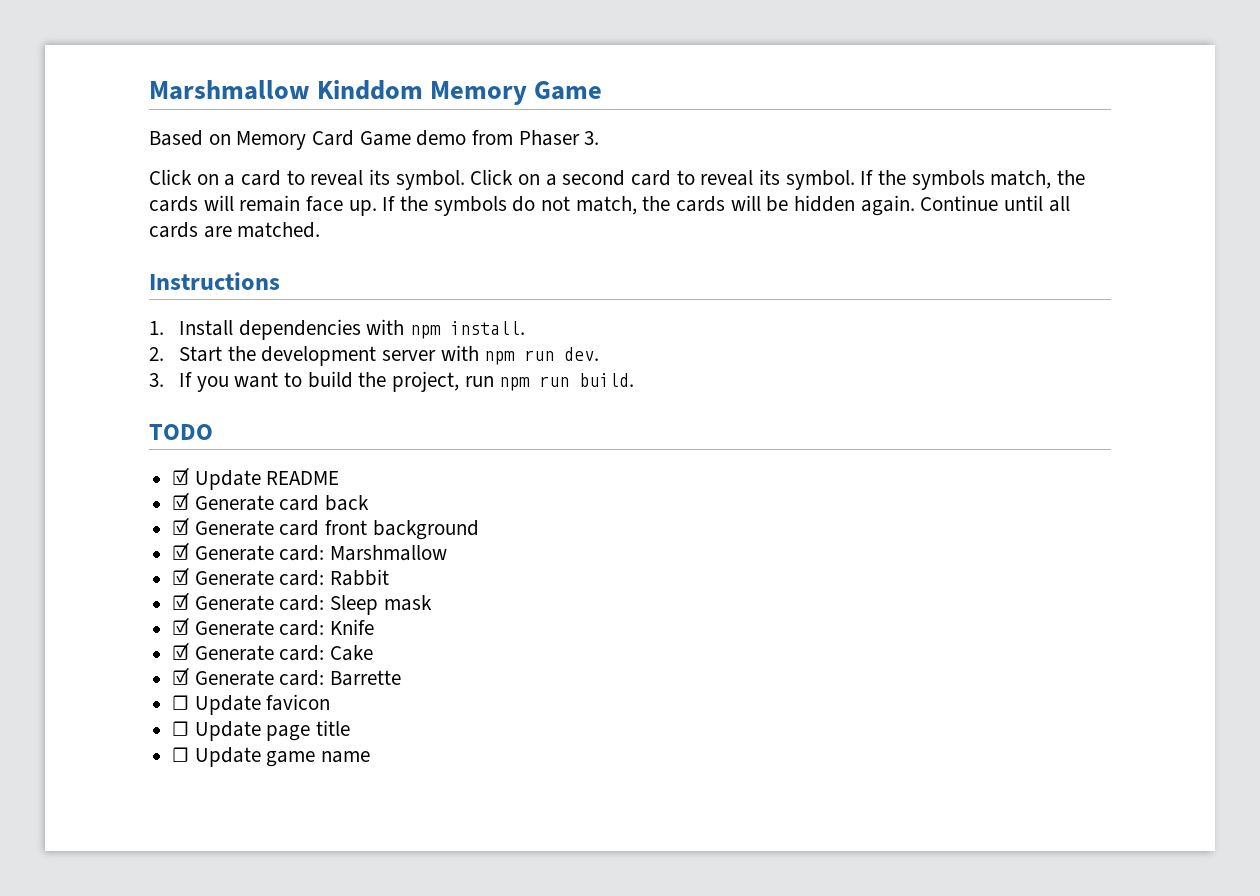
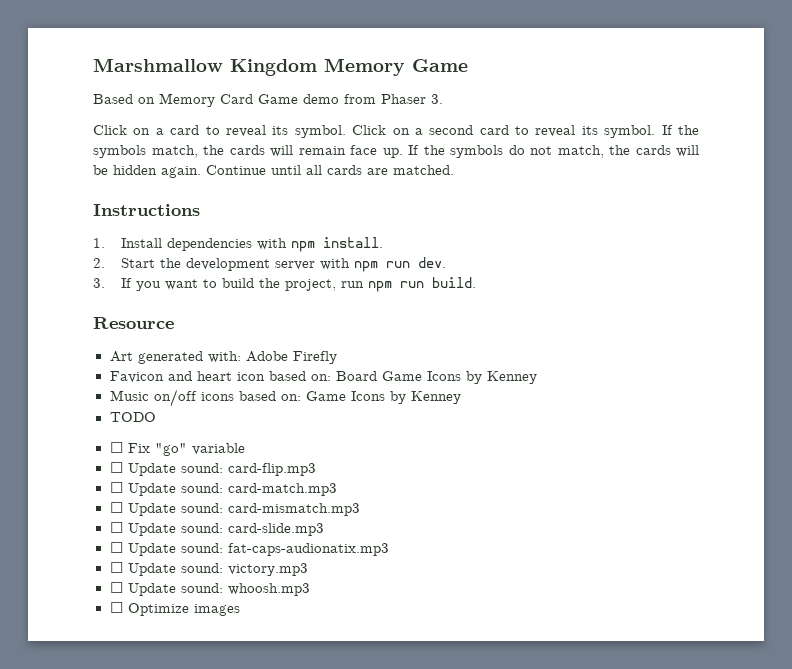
[149,80,424,100] Marshmallow Kinddom -> [93,58,317,76] Marshmallow Kingdom
[149,424,213,440] [172,467,340,490] [172,492,370,511] [172,517,479,540] [172,542,448,561] [172,567,390,586] [172,592,432,615] [172,617,375,636] [172,642,374,661] [172,667,402,686] [172,694,331,715] [172,720,351,741] [172,747,371,767] TODO // ☑ Update README // ☑ Generate card back // ☑ Generate card front background // ☑ Generate card: Marshmallow // ☑ Generate card: Rabbit // ☑ Generate card: Sleep mask // ☑ Generate card: Knife // ☑ Generate card: Cake // ☑ Generate card: Barrette // ☐ Update favicon // ☐ Update page title // ☐ Update game name -> [93,317,174,329] [109,351,337,364] [109,371,537,384] [109,389,461,407] [109,412,156,422] [109,442,245,456] [109,462,316,476] [109,482,337,496] [109,502,360,516] [109,522,324,536] [109,542,389,556] [109,562,308,576] [109,582,310,596] [109,602,240,616] Resource // Art generated with: Adobe Firefly // Favicon and heart icon based on: Board Game Icons by Kenney // Music on/off icons based on: Game Icons by Kenney // TODO // ☐ Fix "go" variable // ☐ Update sound: card-flip.mp3 // ☐ Update sound: card-match.mp3 // ☐ Update sound: card-mismatch.mp3 // ☐ Update sound: card-slide.mp3 // ☐ Update sound: fat-caps-audionatix.mp3 // ☐ Update sound: victory.mp3 // ☐ Update sound: whoosh.mp3 // ☐ Optimize images

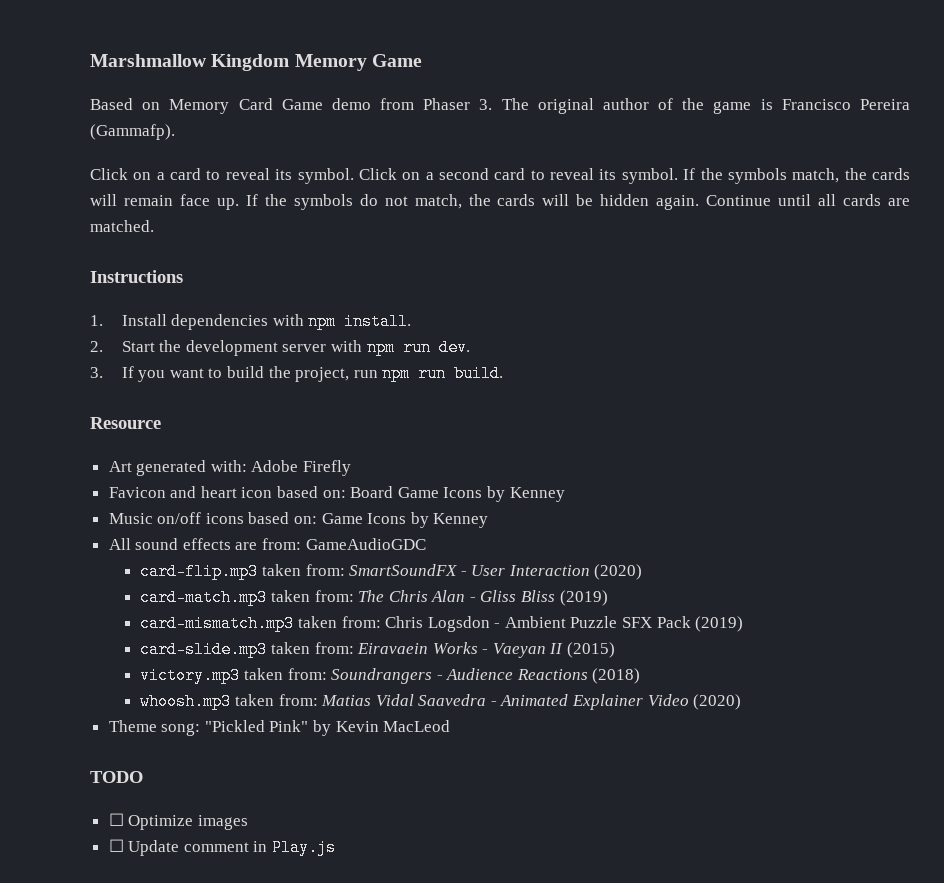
(443, 99) none -> [501,98,910,114] [90,124,175,140] The original author of the game is Francisco Pereira (Gammafp).
[109,412,156,422] [109,442,245,456] [109,462,316,476] [109,482,337,496] [109,502,360,516] [109,522,324,536] [109,542,389,556] [109,562,308,576] [109,582,310,596] [109,602,240,616] TODO // ☐ Fix "go" variable // ☐ Update sound: card-flip.mp3 // ☐ Update sound: card-match.mp3 // ☐ Update sound: card-mismatch.mp3 // ☐ Update sound: card-slide.mp3 // ☐ Update sound: fat-caps-audionatix.mp3 // ☐ Update sound: victory.mp3 // ☐ Update sound: whoosh.mp3 // ☐ Optimize images -> [108,538,426,550] [140,563,643,580] [140,589,608,606] [140,615,744,632] [140,641,616,658] [140,667,641,684] [140,693,742,710] [108,720,451,736] [90,771,143,783] [108,813,248,830] [108,839,337,856] All sound effects are from: GameAudioGDC // card-flip.mp3 taken from: SmartSoundFX - User Interaction (2020) // card-match.mp3 taken from: The Chris Alan - Gliss Bliss (2019) // card-mismatch.mp3 taken from: Chris Logsdon - Ambient Puzzle SFX Pack (2019) // card-slide.mp3 taken from: Eiravaein Works - Vaeyan II (2015) // victory.mp3 taken from: Soundrangers - Audience Reactions (2018) // whoosh.mp3 taken from: Matias Vidal Saavedra - Animated Explainer Video (2020) // Theme song: "Pickled Pink" by Kevin MacLeod // TODO // ☐ Optimize images // ☐ Update comment in Play.js

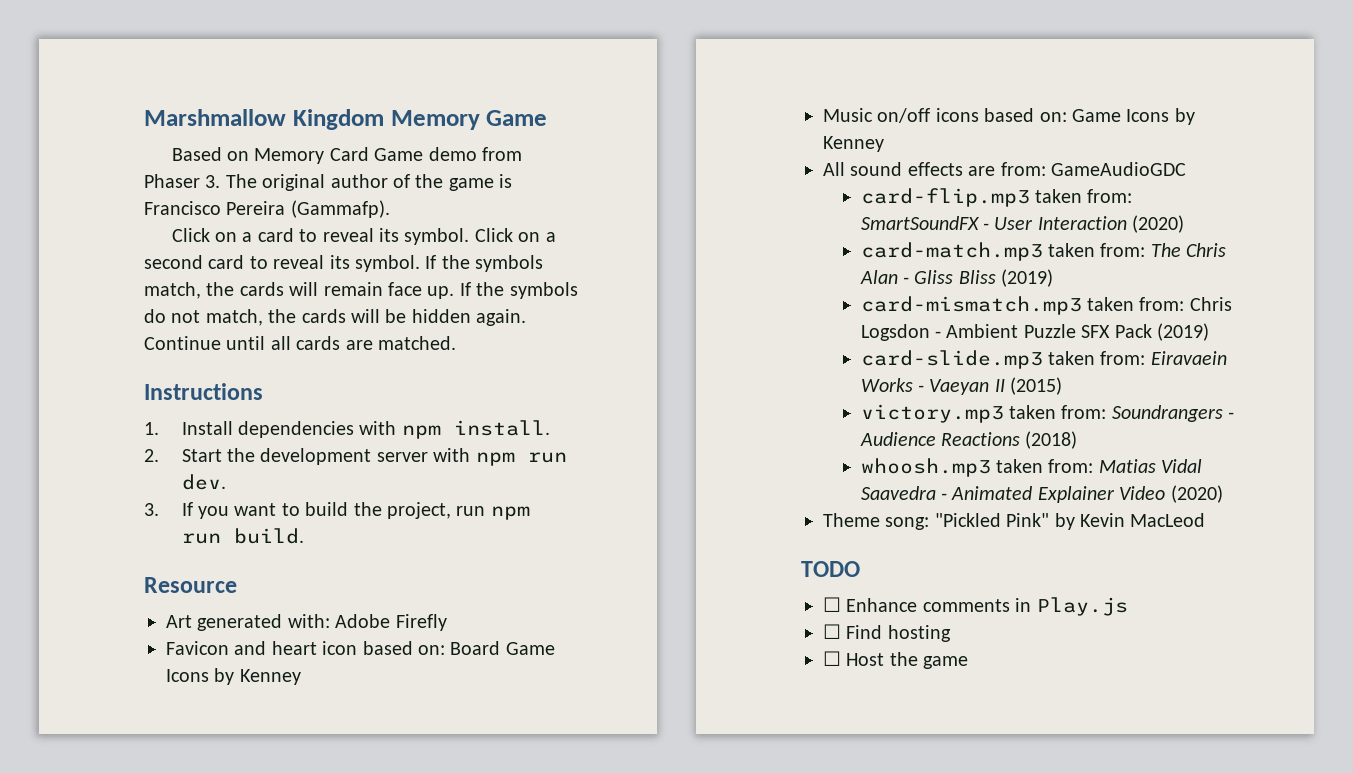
[128,815,248,830] [108,839,337,856] Optimize images // ☐ Update comment in Play.js -> [846,597,1128,616] [823,624,951,642] [823,651,969,669] Enhance comments in Play.js // ☐ Find hosting // ☐ Host the game

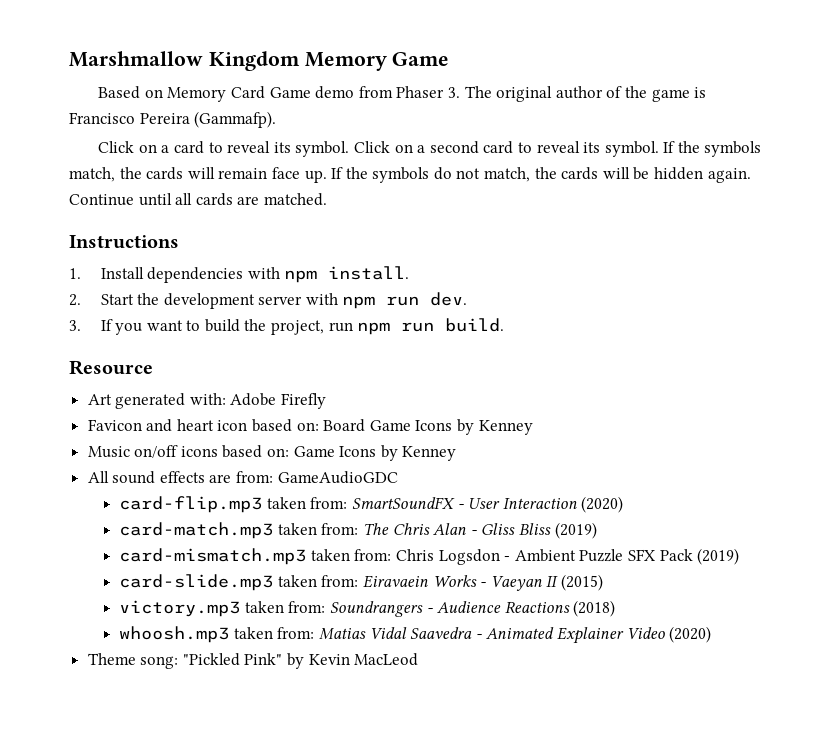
[801,561,860,577] [823,597,1128,616] [823,624,951,642] [823,651,969,669] // TODO // ☐ Enhance comments in Play.js // ☐ Find hosting // ☐ Host the game -> (419, 659) none

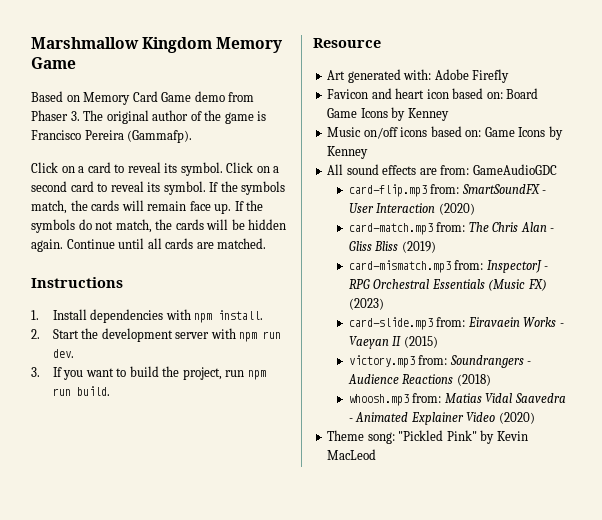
[266,497,306,509] taken -> (427, 190) none
[277,523,317,535] taken -> (433, 229) none
[310,548,740,565] taken from: Chris Logsdon - Ambient Puzzle SFX Pack (2019) -> [454,260,549,273] [348,279,547,291] [348,298,384,310] from: InspectorJ - RPG Orchestral Essentials (Music FX) (2023)
[277,575,317,587] taken -> (433, 323) none
[244,601,284,613] taken -> (415, 361) none
[233,627,273,639] taken -> (409, 400) none

